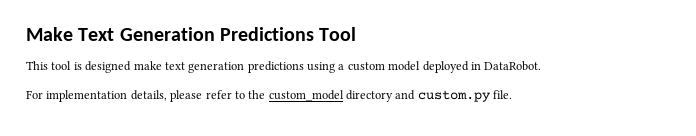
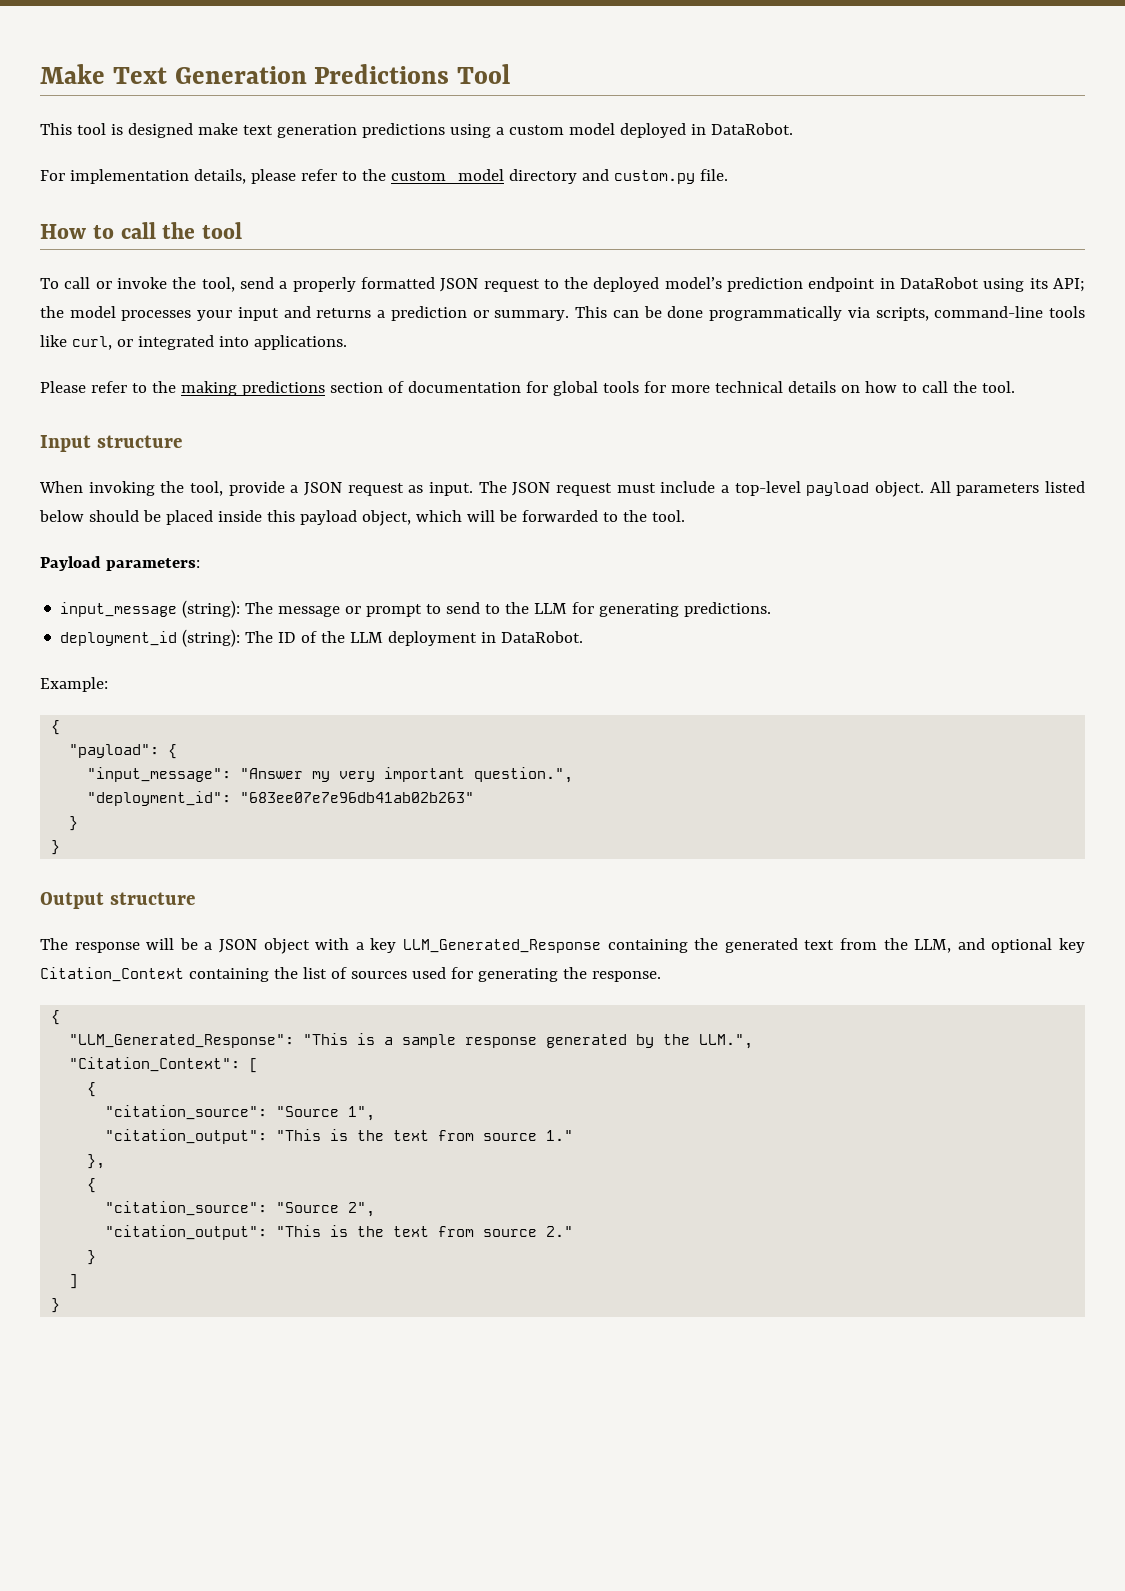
(513, 94) none -> [40,222,242,239] [40,277,1086,292] [40,306,1085,321] [40,335,347,350] [40,381,1015,396] [40,435,182,452] [39,481,1085,497] [39,510,685,526] [40,556,200,571] [60,600,772,618] [60,629,584,647] [40,677,108,692] [51,720,61,735] [69,744,178,759] [87,767,574,783] [87,791,475,806] [69,816,79,831] [51,840,61,855] [40,892,195,909] [40,938,1086,954] [40,967,661,982] [51,1010,61,1025] [69,1033,754,1049] [69,1057,259,1073] [87,1082,97,1097] [105,1105,376,1121] [105,1129,574,1144] [87,1154,106,1169] [87,1178,97,1193] [105,1201,376,1217] [105,1225,574,1240] [87,1250,97,1265] [69,1274,79,1289] [51,1298,61,1313] // How to call the tool // To call or invoke the tool, send a properly formatted JSON request to the deployed model’s prediction endpoint in DataRobot using its API; the model processes your input and returns a prediction or summary. This can be done programmatically via scripts, command-line tools like curl, or integrated into applications. // Please refer to the making predictions section of documentation for global tools for more technical details on how to call the tool. // Input structure // When invoking the tool, provide a JSON request as input. The JSON request must include a top-level payload object. All parameters listed below should be placed inside this payload object, which will be forwarded to the tool. // Payload parameters: // input_message (string): The message or prompt to send to the LLM for generating predictions. // deployment_id (string): The ID of the LLM deployment in DataRobot. // Example: // { // "payload": { // "input_message": "Answer my very important question.", // "deployment_id": "683ee07e7e96db41ab02b263" // } // } // Output structure // The response will be a JSON object with a key LLM_Generated_Response containing the generated text from the LLM, and optional key Citation_Context containing the list of sources used for generating the response. // { // "LLM_Generated_Response": "This is a sample response generated by the LLM.", // "Citation_Context": [ // { // "citation_source": "Source 1", // "citation_output": "This is the text from source 1." // }, // { // "citation_source": "Source 2", // "citation_output": "This is the text from source 2." // } // ] // }

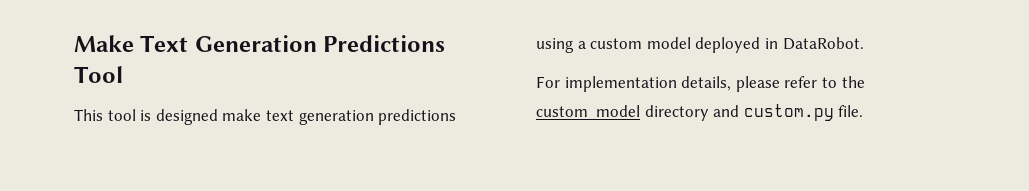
[40,222,242,239] [40,277,1086,292] [40,306,1085,321] [40,335,347,350] [40,381,1015,396] [40,435,182,452] [39,481,1085,497] [39,510,685,526] [40,556,200,571] [60,600,772,618] [60,629,584,647] [40,677,108,692] [51,720,61,735] [69,744,178,759] [87,767,574,783] [87,791,475,806] [69,816,79,831] [51,840,61,855] [40,892,195,909] [40,938,1086,954] [40,967,661,982] [51,1010,61,1025] [69,1033,754,1049] [69,1057,259,1073] [87,1082,97,1097] [105,1105,376,1121] [105,1129,574,1144] [87,1154,106,1169] [87,1178,97,1193] [105,1201,376,1217] [105,1225,574,1240] [87,1250,97,1265] [69,1274,79,1289] [51,1298,61,1313] // How to call the tool // To call or invoke the tool, send a properly formatted JSON request to the deployed model’s prediction endpoint in DataRobot using its API; the model processes your input and returns a prediction or summary. This can be done programmatically via scripts, command-line tools like curl, or integrated into applications. // Please refer to the making predictions section of documentation for global tools for more technical details on how to call the tool. // Input structure // When invoking the tool, provide a JSON request as input. The JSON request must include a top-level payload object. All parameters listed below should be placed inside this payload object, which will be forwarded to the tool. // Payload parameters: // input_message (string): The message or prompt to send to the LLM for generating predictions. // deployment_id (string): The ID of the LLM deployment in DataRobot. // Example: // { // "payload": { // "input_message": "Answer my very important question.", // "deployment_id": "683ee07e7e96db41ab02b263" // } // } // Output structure // The response will be a JSON object with a key LLM_Generated_Response containing the generated text from the LLM, and optional key Citation_Context containing the list of sources used for generating the response. // { // "LLM_Generated_Response": "This is a sample response generated by the LLM.", // "Citation_Context": [ // { // "citation_source": "Source 1", // "citation_output": "This is the text from source 1." // }, // { // "citation_source": "Source 2", // "citation_output": "This is the text from source 2." // } // ] // } -> (864, 111) none

